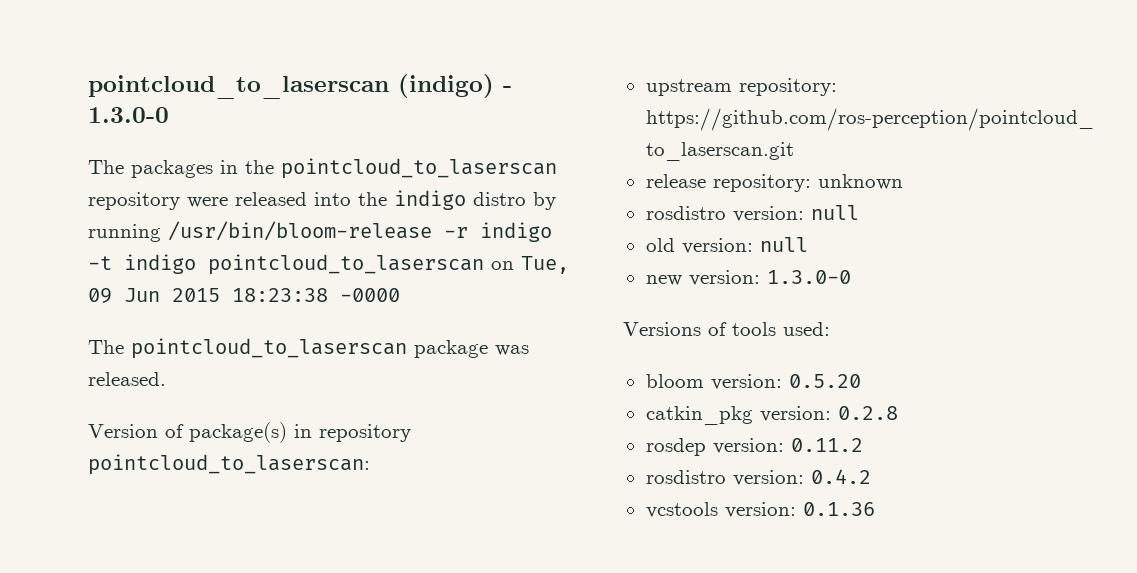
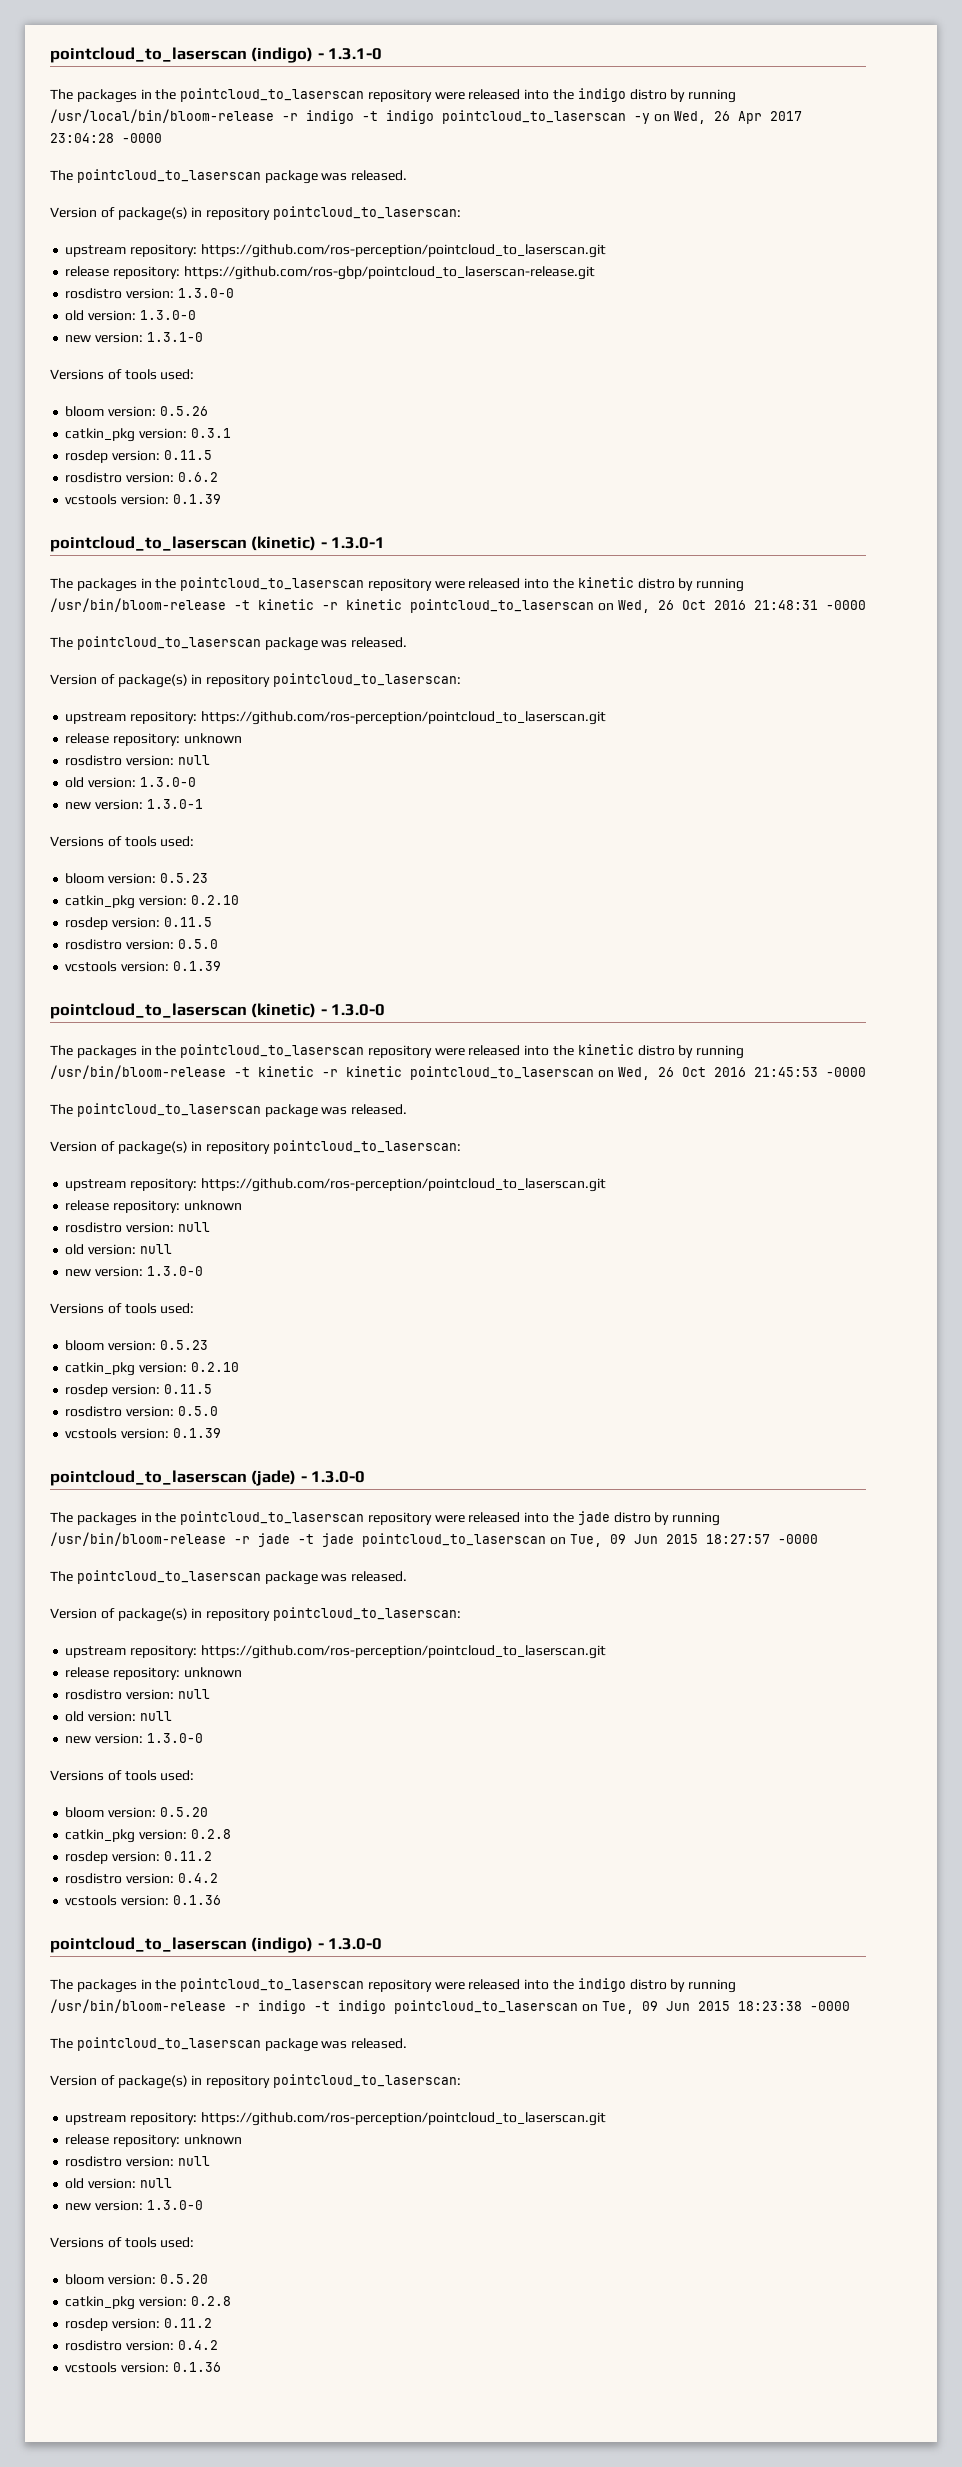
[88,74,512,99] pointcloud_to_laserscan (indigo) - -> [50,47,383,63] [50,88,737,103] [50,109,802,124] [50,133,162,143] [50,169,408,184] [50,206,461,221] [65,244,606,258] [65,266,595,280] [65,288,234,299] [65,310,196,321] [65,332,203,343] [50,369,195,380] [65,406,208,417] [65,428,231,442] [65,450,212,463] [65,472,218,483] [65,494,221,505] [50,536,386,552] [50,577,745,592] [50,598,866,613] [50,636,408,651] [50,673,461,688] [65,711,606,725] [65,733,242,746] [65,755,210,766] [65,777,196,788] [65,799,203,810] [50,836,195,847] [65,873,208,884] [65,895,239,909] [65,917,212,930] [65,939,218,950] [65,961,221,972] [50,1003,386,1019] [50,1044,745,1059] [50,1065,866,1080] [50,1103,408,1118] [50,1140,461,1155] [65,1178,606,1192] [65,1200,242,1213] [65,1222,210,1233] [65,1244,172,1255] [65,1266,203,1277] [50,1303,195,1314] [65,1340,208,1351] [65,1362,239,1376] [65,1384,212,1397] [65,1406,218,1417] [65,1428,221,1439] [50,1470,366,1486] [50,1511,721,1526] [50,1532,818,1547] [50,1570,408,1585] [50,1607,461,1622] [65,1645,606,1659] [65,1667,242,1680] [65,1689,210,1700] [65,1711,172,1722] [65,1733,203,1744] [50,1770,195,1781] [65,1807,208,1818] [65,1829,231,1843] [65,1851,212,1864] [65,1873,218,1884] [65,1895,221,1906] [50,1937,324,1953] pointcloud_to_laserscan (indigo) - 1.3.1-0 // The packages in the pointcloud_to_laserscan repository were released into the indigo distro by running /usr/local/bin/bloom-release -r indigo -t indigo pointcloud_to_laserscan -y on Wed, 26 Apr 2017 23:04:28 -0000 // The pointcloud_to_laserscan package was released. // Version of package(s) in repository pointcloud_to_laserscan: // upstream repository: https://github.com/ros-perception/pointcloud_to_laserscan.git // release repository: https://github.com/ros-gbp/pointcloud_to_laserscan-release.git // rosdistro version: 1.3.0-0 // old version: 1.3.0-0 // new version: 1.3.1-0 // Versions of tools used: // bloom version: 0.5.26 // catkin_pkg version: 0.3.1 // rosdep version: 0.11.5 // rosdistro version: 0.6.2 // vcstools version: 0.1.39 // pointcloud_to_laserscan (kinetic) - 1.3.0-1 // The packages in the pointcloud_to_laserscan repository were released into the kinetic distro by running /usr/bin/bloom-release -t kinetic -r kinetic pointcloud_to_laserscan on Wed, 26 Oct 2016 21:48:31 -0000 // The pointcloud_to_laserscan package was released. // Version of package(s) in repository pointcloud_to_laserscan: // upstream repository: https://github.com/ros-perception/pointcloud_to_laserscan.git // release repository: unknown // rosdistro version: null // old version: 1.3.0-0 // new version: 1.3.0-1 // Versions of tools used: // bloom version: 0.5.23 // catkin_pkg version: 0.2.10 // rosdep version: 0.11.5 // rosdistro version: 0.5.0 // vcstools version: 0.1.39 // pointcloud_to_laserscan (kinetic) - 1.3.0-0 // The packages in the pointcloud_to_laserscan repository were released into the kinetic distro by running /usr/bin/bloom-release -t kinetic -r kinetic pointcloud_to_laserscan on Wed, 26 Oct 2016 21:45:53 -0000 // The pointcloud_to_laserscan package was released. // Version of package(s) in repository pointcloud_to_laserscan: // upstream repository: https://github.com/ros-perception/pointcloud_to_laserscan.git // release repository: unknown // rosdistro version: null // old version: null // new version: 1.3.0-0 // Versions of tools used: // bloom version: 0.5.23 // catkin_pkg version: 0.2.10 // rosdep version: 0.11.5 // rosdistro version: 0.5.0 // vcstools version: 0.1.39 // pointcloud_to_laserscan (jade) - 1.3.0-0 // The packages in the pointcloud_to_laserscan repository were released into the jade distro by running /usr/bin/bloom-release -r jade -t jade pointcloud_to_laserscan on Tue, 09 Jun 2015 18:27:57 -0000 // The pointcloud_to_laserscan package was released. // Version of package(s) in repository pointcloud_to_laserscan: // upstream repository: https://github.com/ros-perception/pointcloud_to_laserscan.git // release repository: unknown // rosdistro version: null // old version: null // new version: 1.3.0-0 // Versions of tools used: // bloom version: 0.5.20 // catkin_pkg version: 0.2.8 // rosdep version: 0.11.2 // rosdistro version: 0.4.2 // vcstools version: 0.1.36 // pointcloud_to_laserscan (indigo) -

